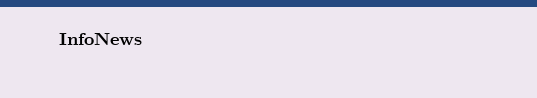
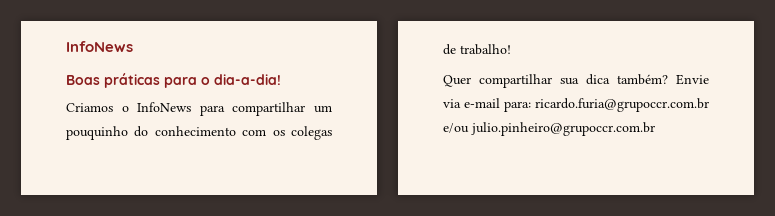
[59,32,142,45] InfoNews -> [66,41,133,52] [66,73,281,88] [66,102,332,116] [66,126,332,140] [443,44,511,55] [443,74,709,88] [443,98,709,112] [443,122,655,136] InfoNews // Boas práticas para o dia-a-dia! // Criamos o InfoNews para compartilhar um pouquinho do conhecimento com os colegas de trabalho! // Quer compartilhar sua dica também? Envie via e-mail para: ricardo.furia@grupoccr.com.br e/ou julio.pinheiro@grupoccr.com.br

